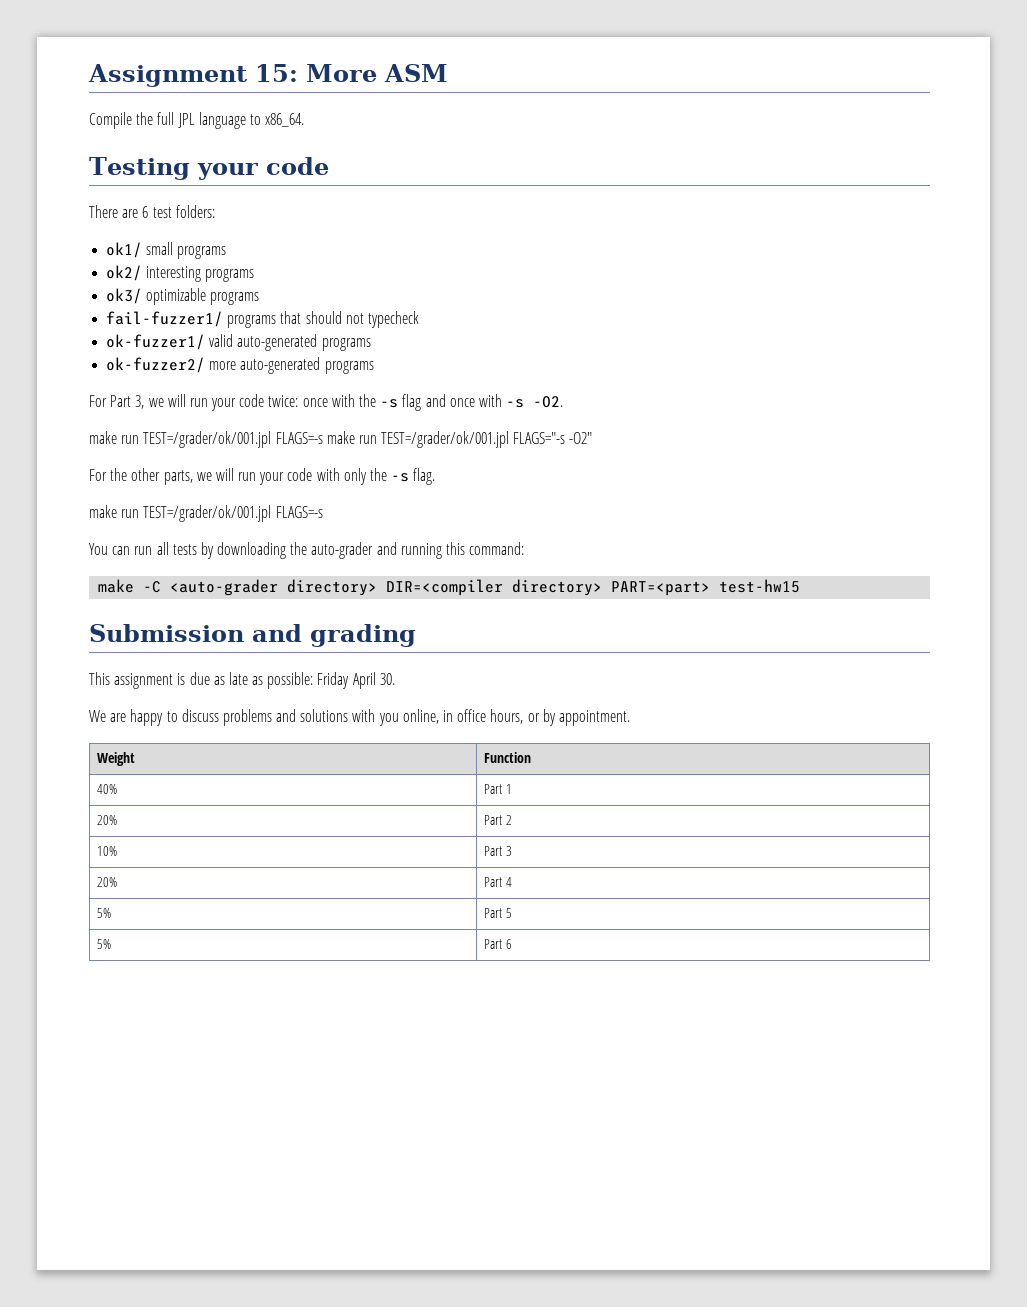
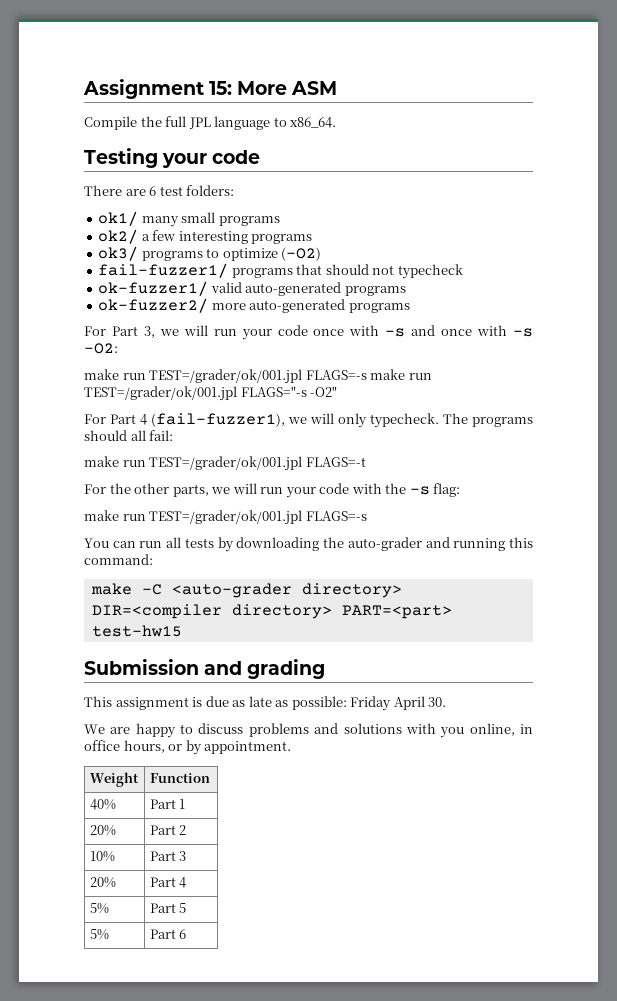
(143, 250) none -> [141,216,179,227] many
(143, 273) none -> [141,230,176,241] a few
[146,288,260,305] optimizable programs -> [141,247,322,261] programs to optimize (-O2)
[268,394,422,411] twice: once with the -s flag -> [313,325,406,337] once with -s
[533,396,564,408] -O2. -> [84,343,118,354] -O2:
(593, 438) none -> [84,413,533,428] [84,430,174,441] [84,456,366,471] // For Part 4 (fail-fuzzer1), we will only typecheck. The programs should all fail: // make run TEST=/grader/ok/001.jpl FLAGS=-t
[343,468,436,485] only the -s flag. -> [385,483,461,497] the -s flag:

